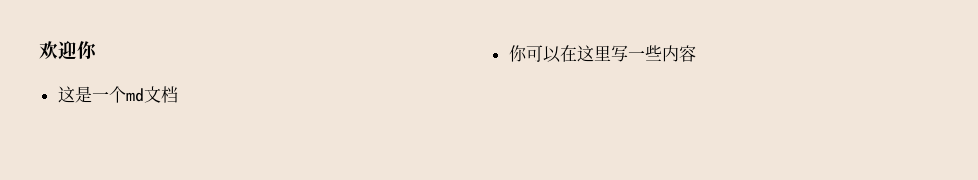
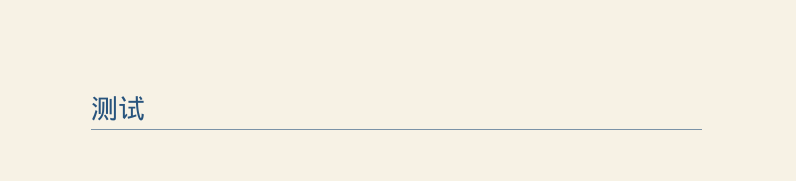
[39,41,97,60] [57,86,178,103] [508,45,696,63] 欢迎你 // 这是一个md文档 // 你可以在这里写一些内容 -> [91,96,145,121] 测试

